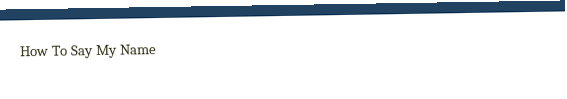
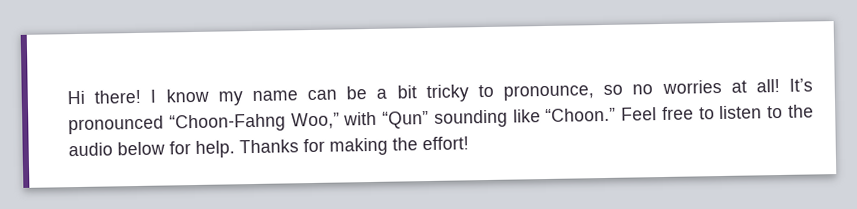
[19,44,157,59] How To Say My Name -> [67,78,813,106] [68,104,814,135] [68,136,469,158] Hi there! I know my name can be a bit tricky to pronounce, so no worries at all! It’s pronounced “Choon-Fahng Woo,” with “Qun” sounding like “Choon.” Feel free to listen to the audio below for help. Thanks for making the effort!

